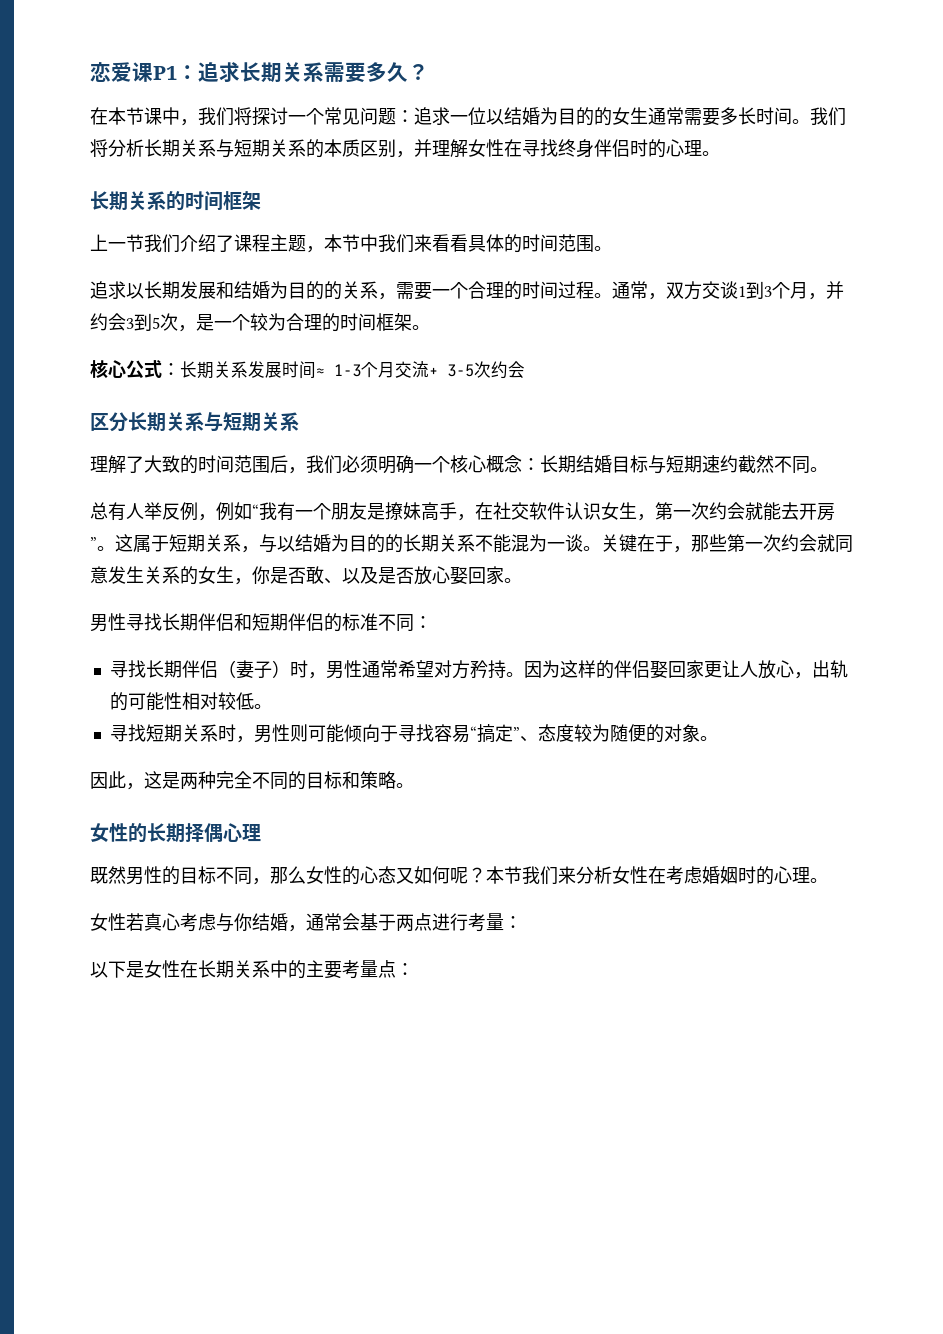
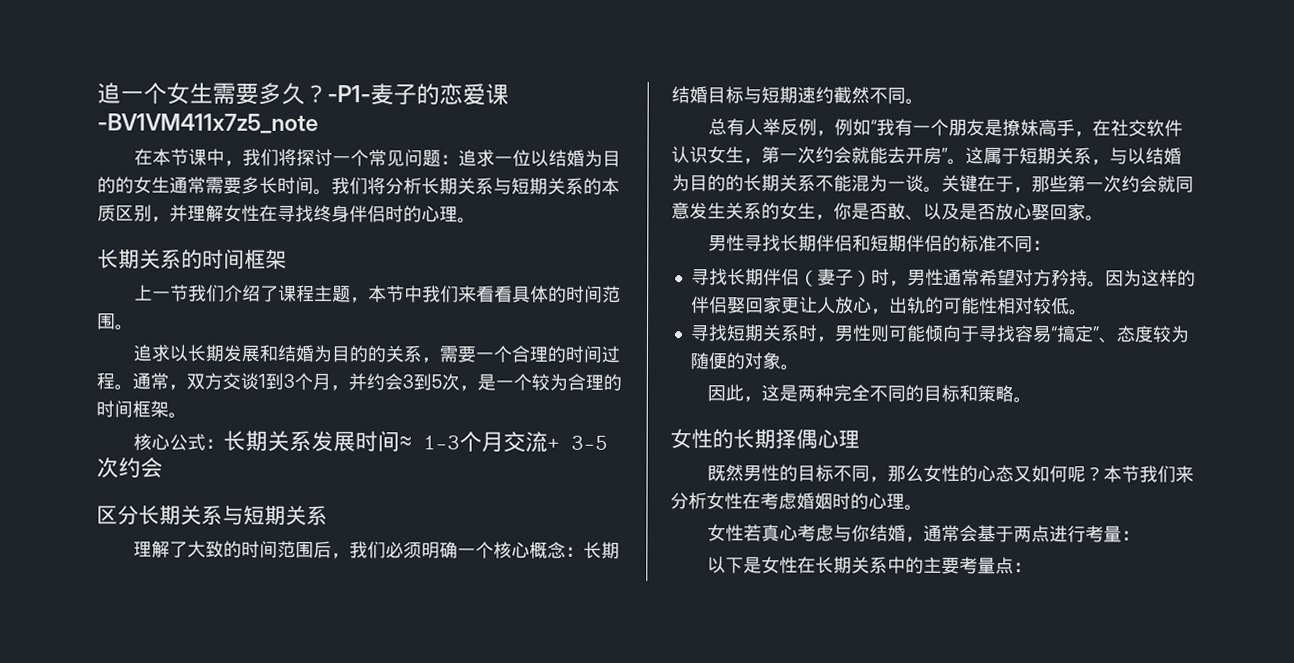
[90,62,429,83] 恋爱课P1：追求长期关系需要多久？ -> [97,82,509,106] [97,113,318,135] 追一个女生需要多久？-P1-麦子的恋爱课-BV1VM411x7z5_note

